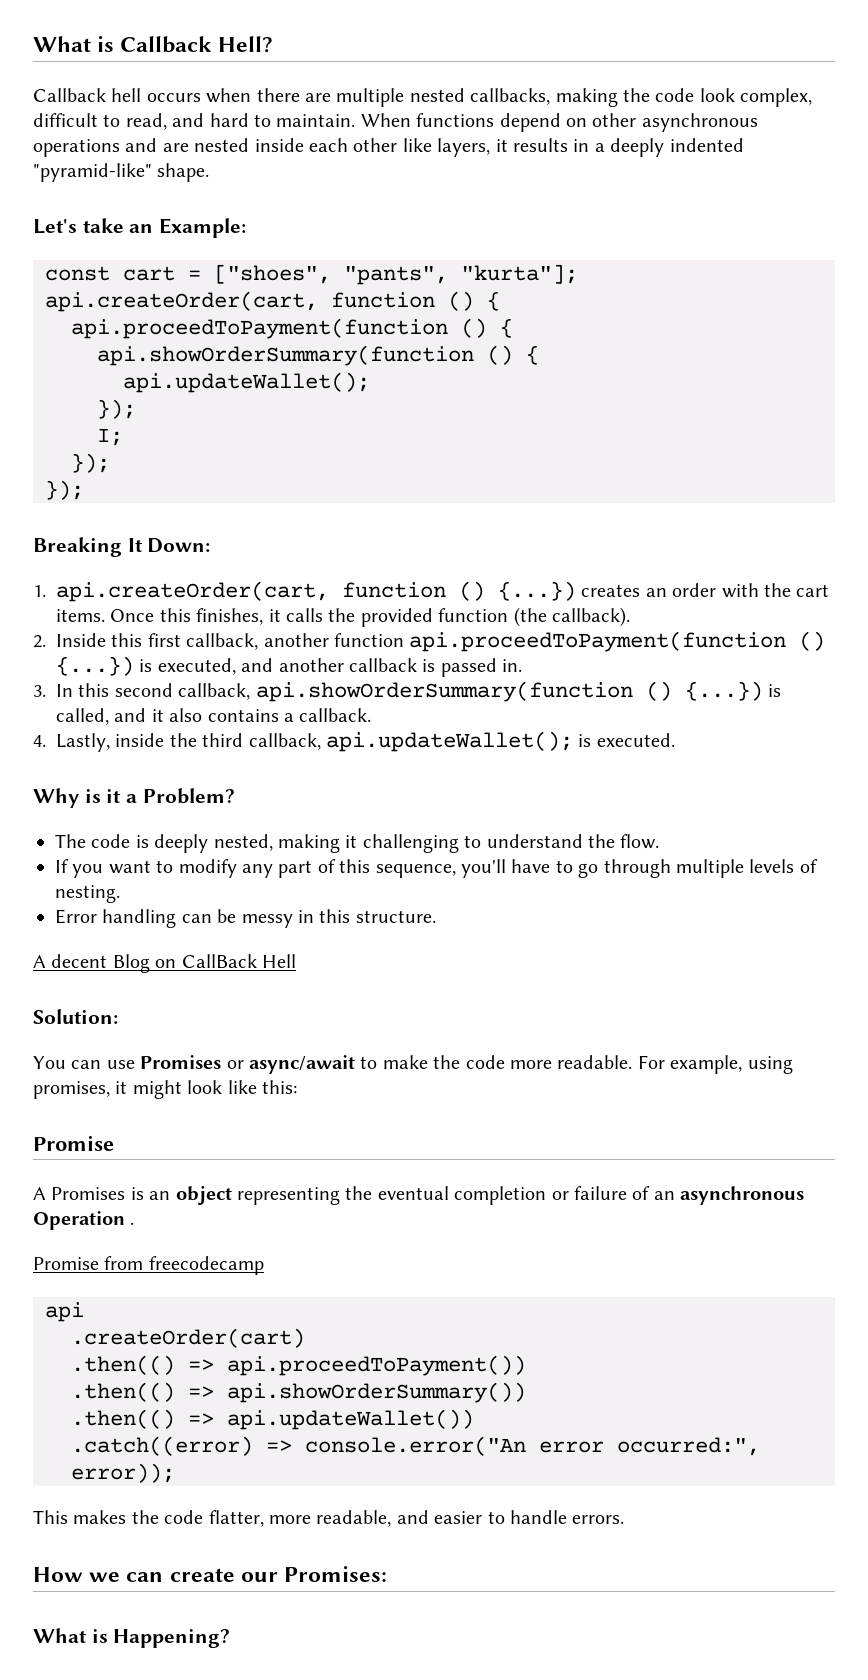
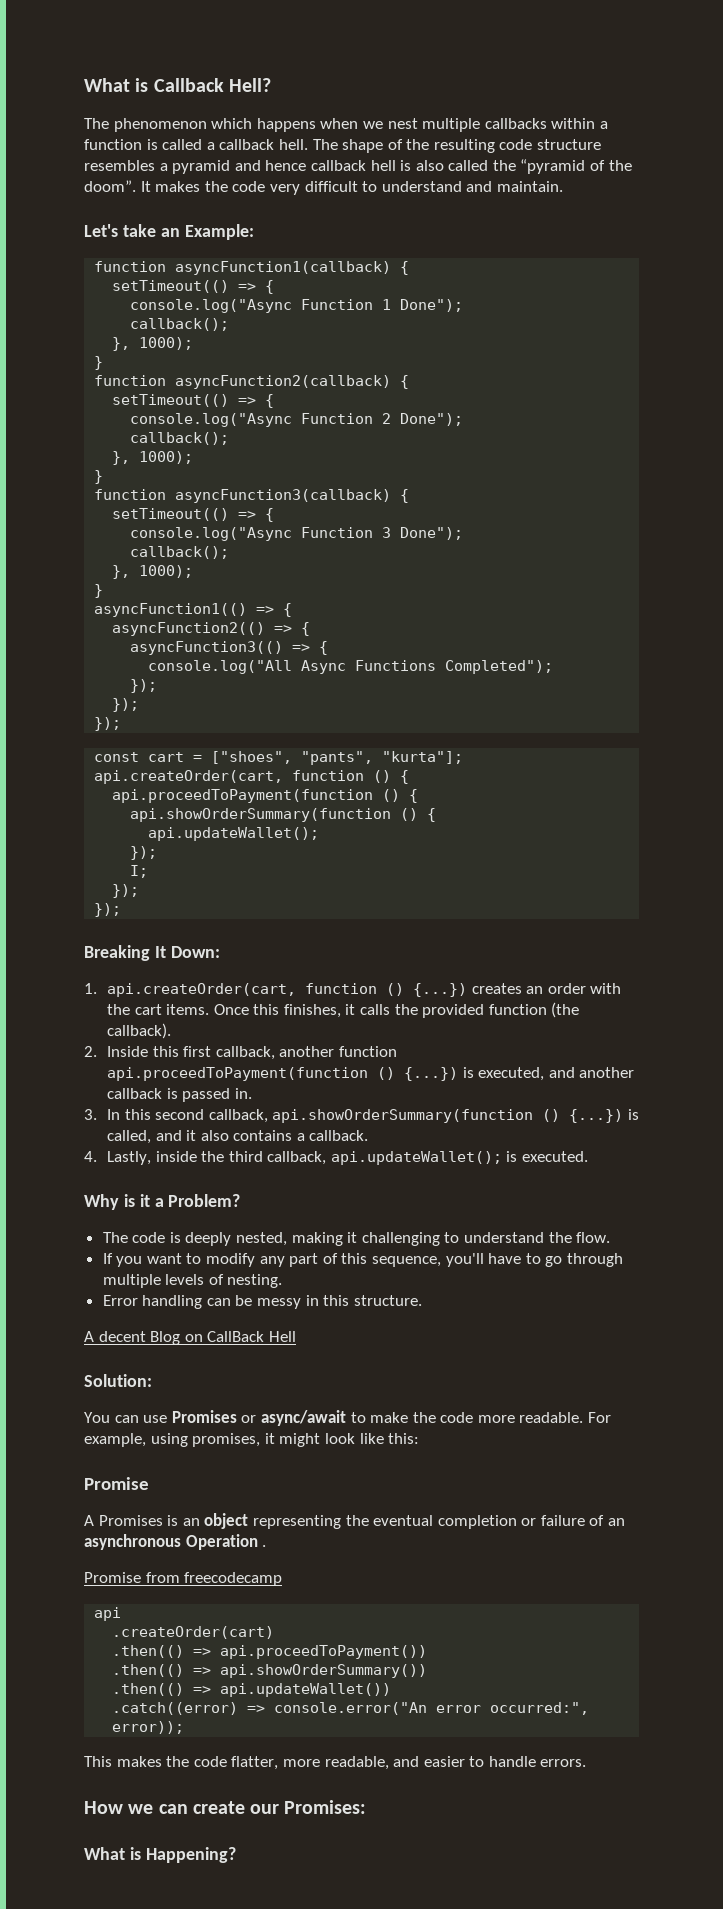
[33,88,813,107] [33,113,758,132] [33,138,744,157] [33,163,210,182] [33,218,247,238] Callback hell occurs when there are multiple nested callbacks, making the code look complex, difficult to read, and hard to maintain. When functions depend on other asynchronous operations and are nested inside each other like layers, it results in a deeply indented "pyramid-like" shape. // Let's take an Example: -> [84,118,608,132] [84,139,602,153] [84,159,632,174] [84,180,563,195] [84,224,254,240] [94,261,410,275] [112,280,275,294] [130,299,464,313] [130,318,230,331] [112,337,194,351] [94,356,104,370] [94,375,410,389] [112,394,275,408] [130,413,464,427] [130,432,230,445] [112,451,194,465] [94,470,104,484] [94,489,410,503] [112,508,275,522] [130,527,464,541] [130,546,230,559] [112,565,194,579] [94,584,104,598] [94,603,293,617] [112,622,311,636] [130,641,329,655] [148,660,554,674] [130,679,158,693] [112,698,140,712] [94,717,122,731] The phenomenon which happens when we nest multiple callbacks within a function is called a callback hell. The shape of the resulting code structure resembles a pyramid and hence callback hell is also called the “pyramid of the doom”. It makes the code very difficult to understand and maintain. // Let's take an Example: // function asyncFunction1(callback) { // setTimeout(() => { // console.log("Async Function 1 Done"); // callback(); // }, 1000); // } // function asyncFunction2(callback) { // setTimeout(() => { // console.log("Async Function 2 Done"); // callback(); // }, 1000); // } // function asyncFunction3(callback) { // setTimeout(() => { // console.log("Async Function 3 Done"); // callback(); // }, 1000); // } // asyncFunction1(() => { // asyncFunction2(() => { // asyncFunction3(() => { // console.log("All Async Functions Completed"); // }); // }); // });

